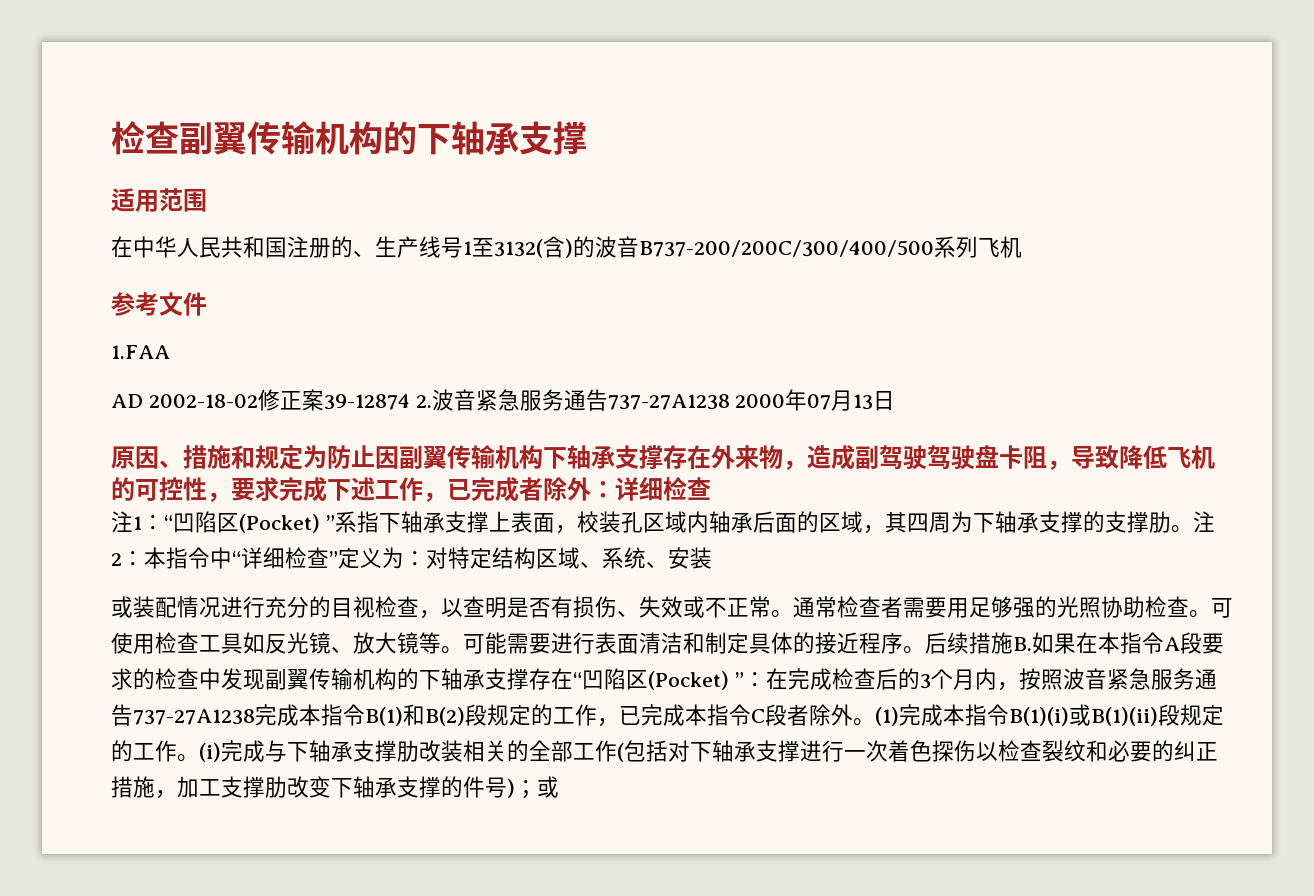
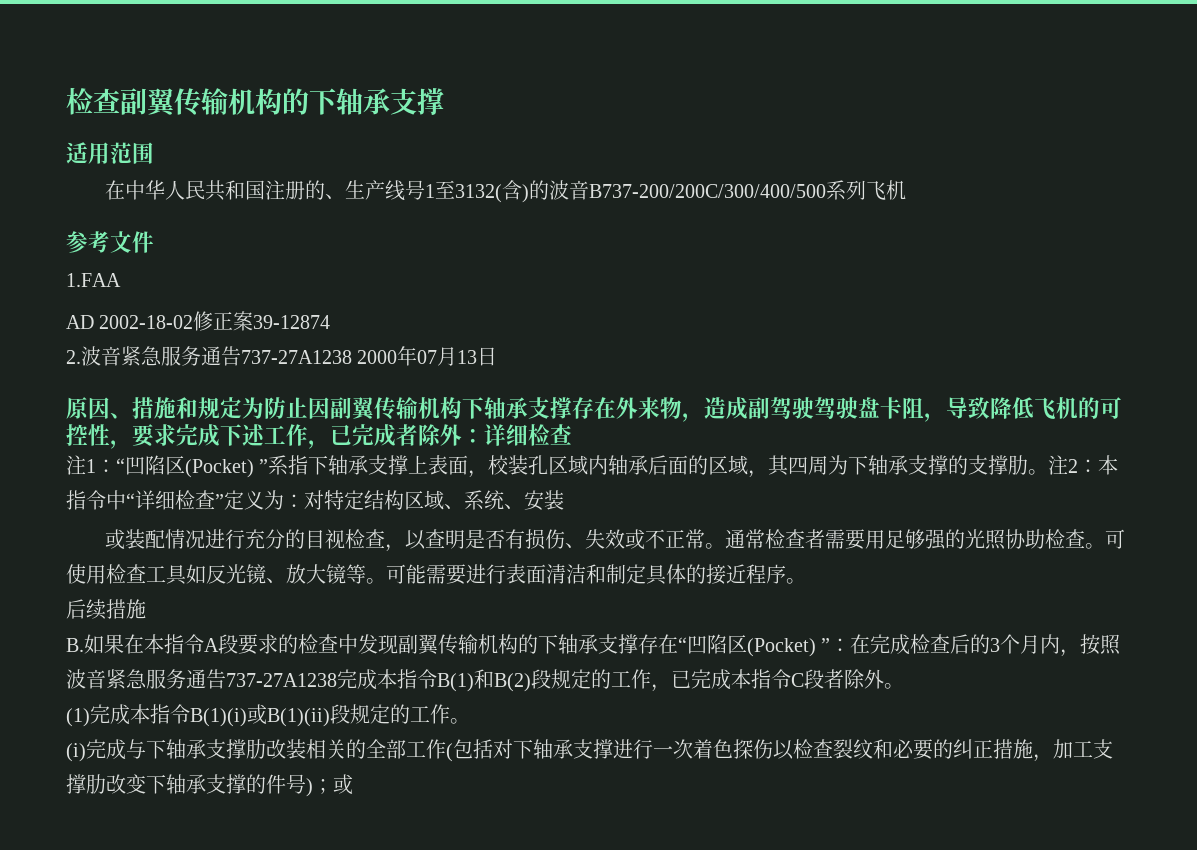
(410, 402) none -> (331, 322) //
(925, 650) none -> (806, 581) //
(1013, 643) none -> (146, 609) //
(875, 722) none -> (904, 686) //
(199, 758) none -> (470, 721) //

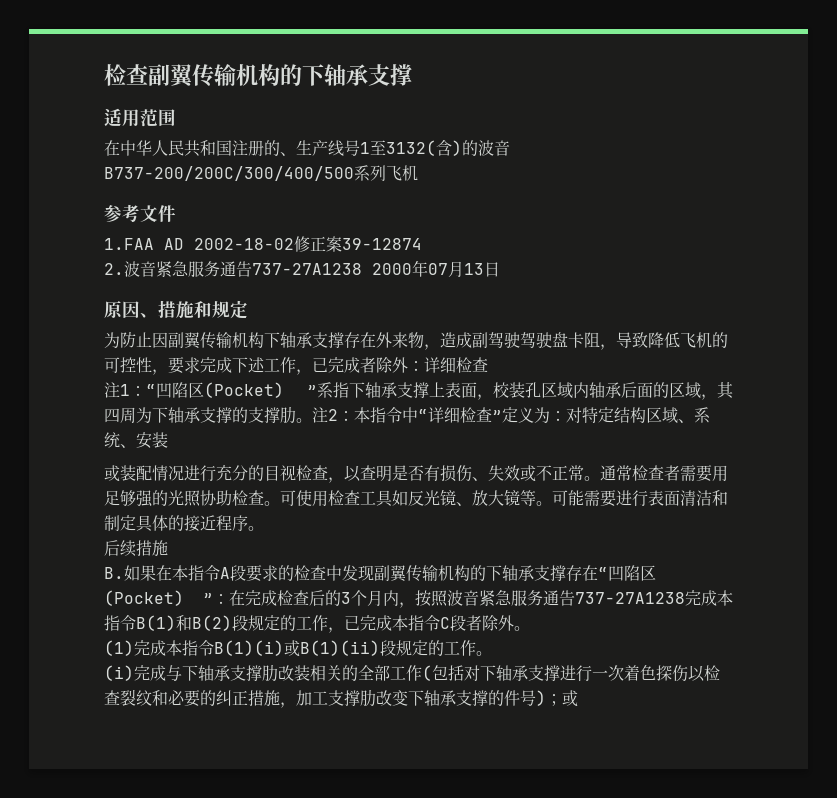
(121, 280) // -> (154, 244) none
(242, 408) none -> (248, 309) //

